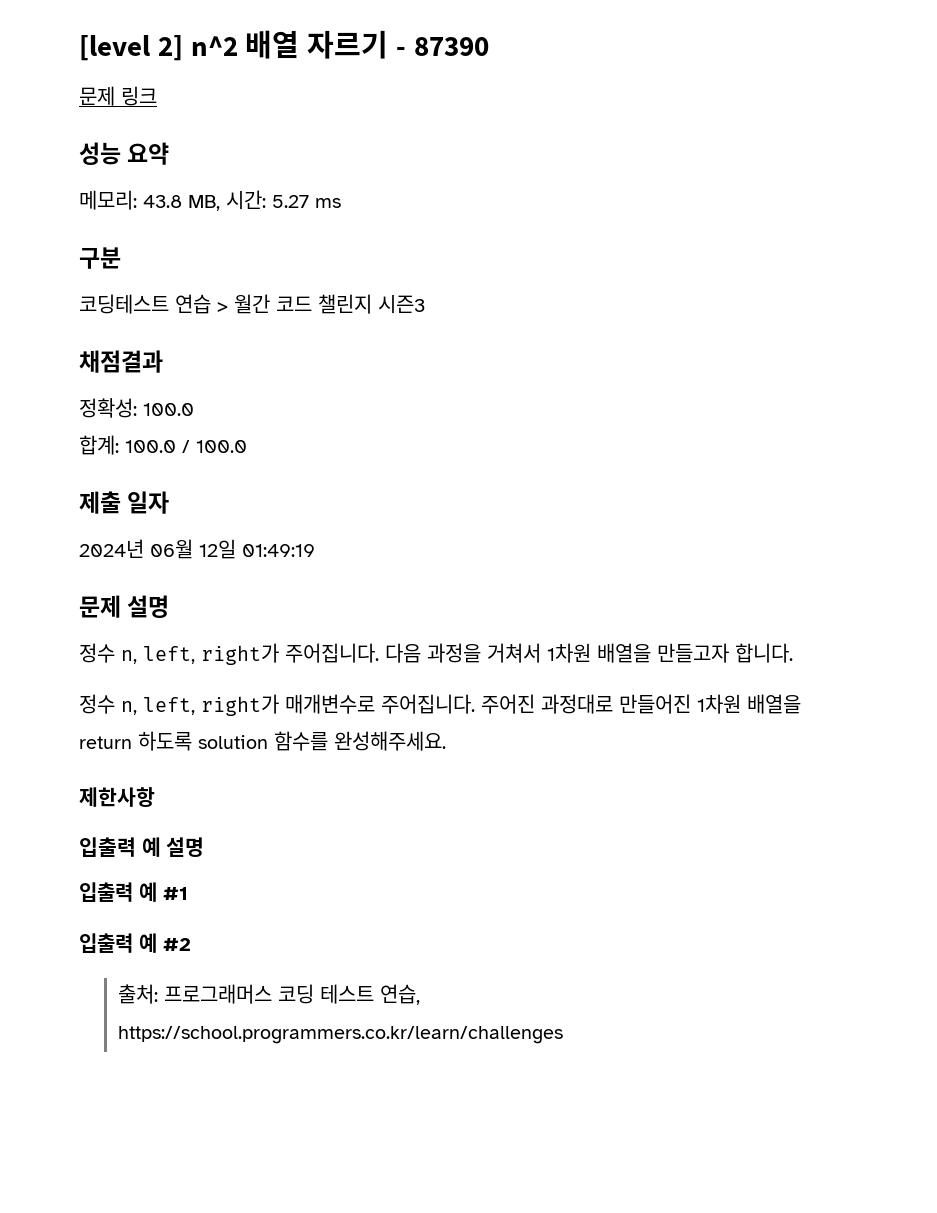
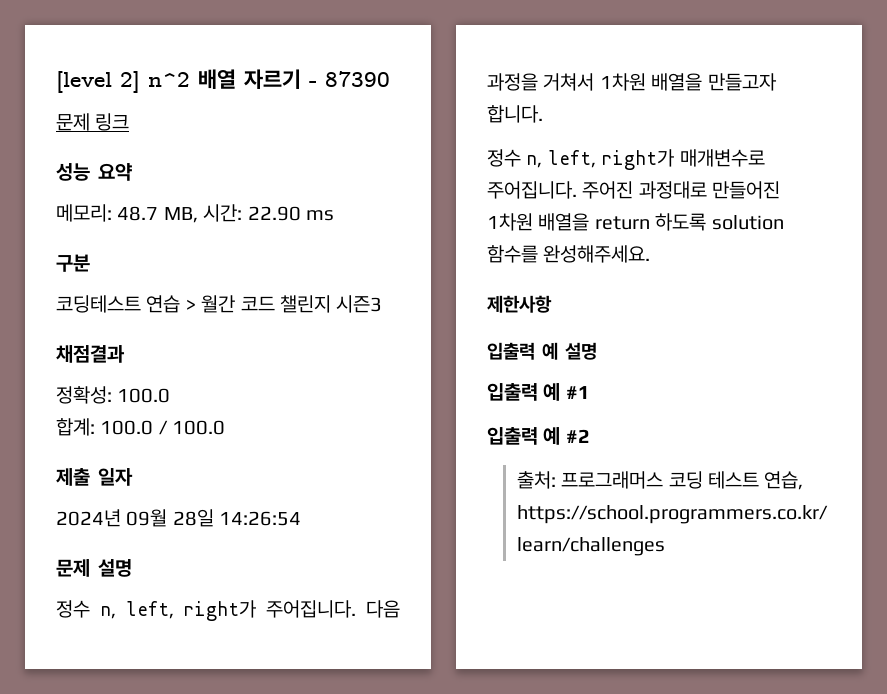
[143,195,182,208] 43.8 -> [117,206,159,221] 48.7
[272,195,309,208] 5.27 -> [247,206,301,221] 22.90
[150,539,315,559] 06월 12일 01:49:19 -> [126,509,302,527] 09월 28일 14:26:54

